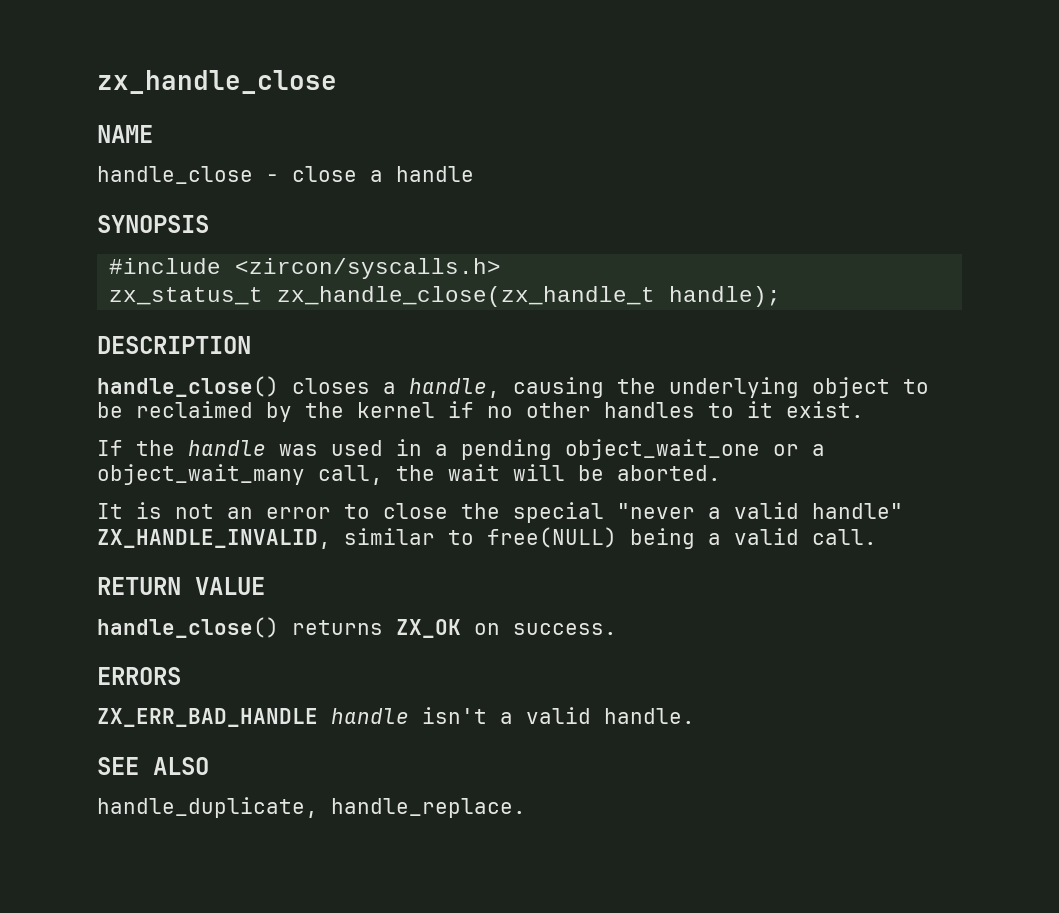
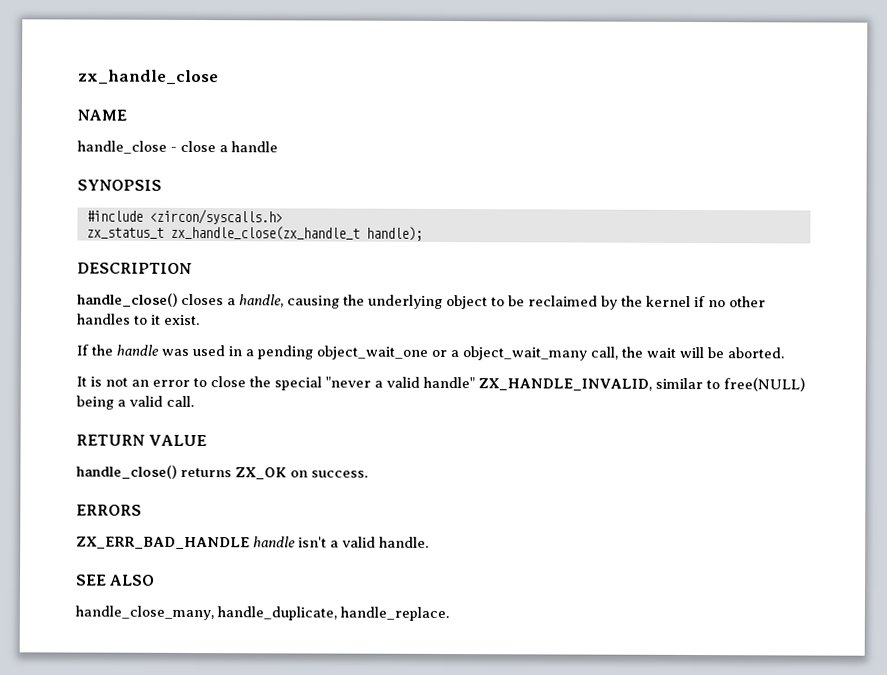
(209, 766) none -> [75,605,214,621] handle_close_many,

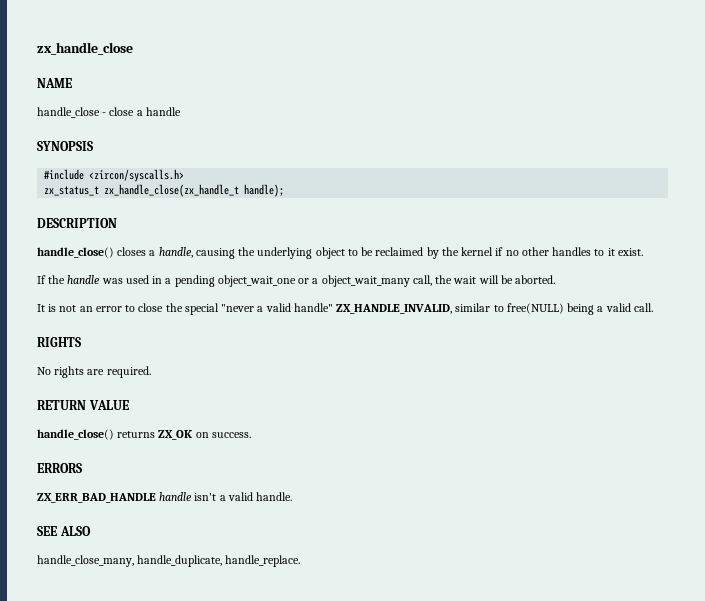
(194, 401) none -> [37,337,81,347] [37,366,151,378] // RIGHTS // No rights are required.

